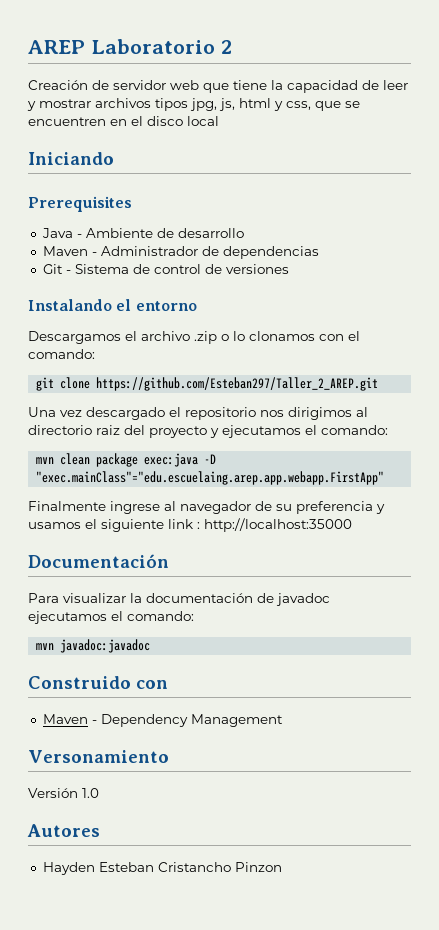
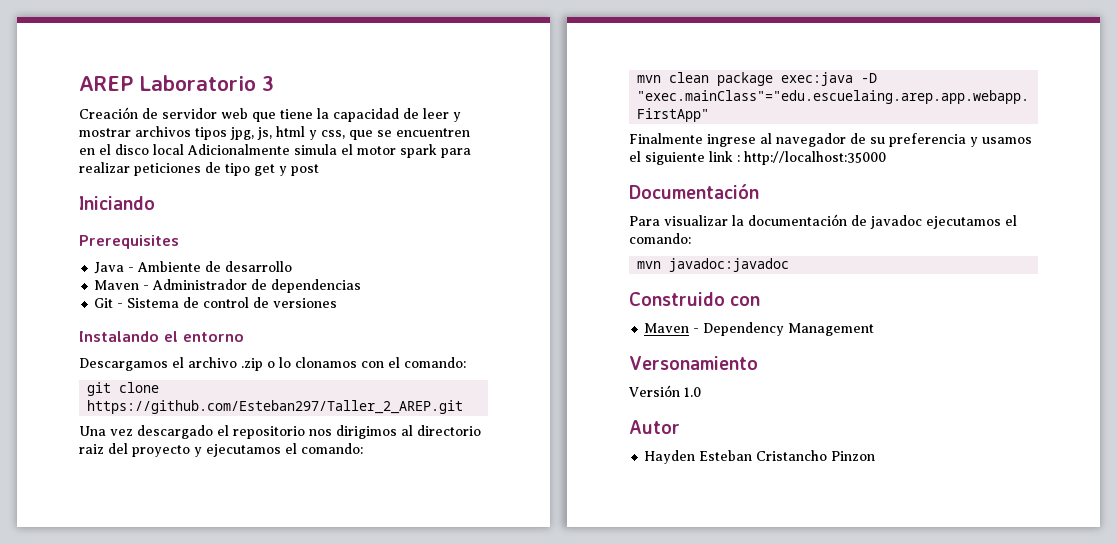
[220,40,232,54] 2 -> [262,76,274,91] 3
(219, 121) none -> [187,144,471,158] [79,162,319,176] Adicionalmente simula el motor spark para realizar peticiones de tipo get y post
[27,824,100,837] Autores -> [629,420,680,434] Autor

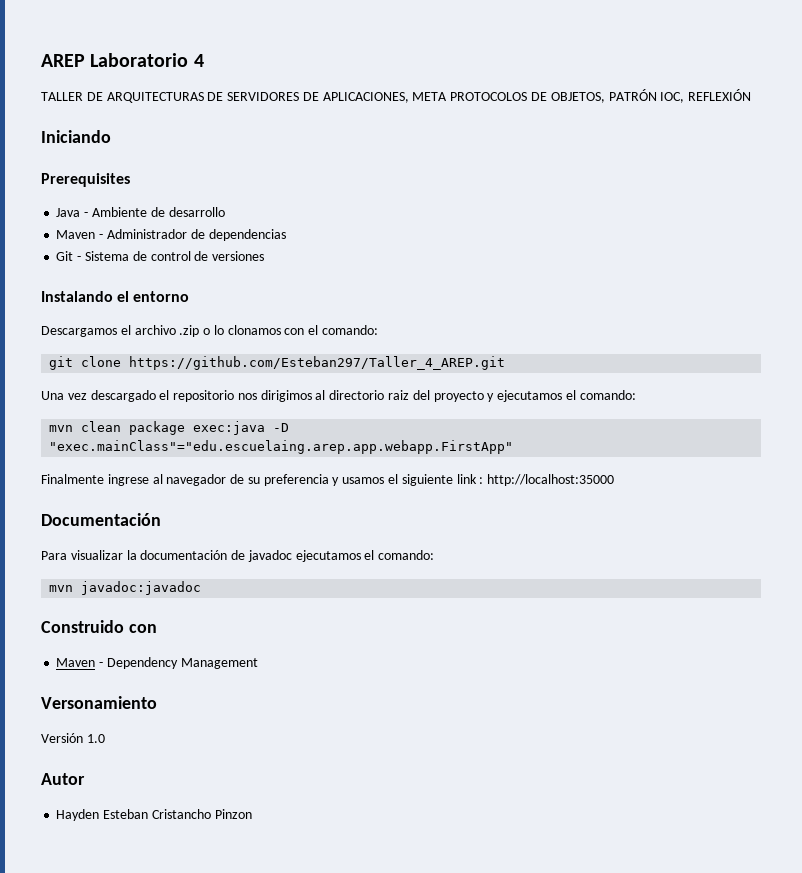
[262,76,274,91] [79,107,461,122] [79,126,470,140] [79,144,471,158] [79,162,319,176] 3 // Creación de servidor web que tiene la capacidad de leer y mostrar archivos tipos jpg, js, html y css, que se encuentren en el disco local Adicionalmente simula el motor spark para realizar peticiones de tipo get y post -> [193,54,204,67] [41,89,752,103] 4 // TALLER DE ARQUITECTURAS DE SERVIDORES DE APLICACIONES, META PROTOCOLOS DE OBJETOS, PATRÓN IOC, REFLEXIÓN
[87,400,464,414] https://github.com/Esteban297/Taller_2_AREP.git -> [129,356,506,370] https://github.com/Esteban297/Taller_4_AREP.git

